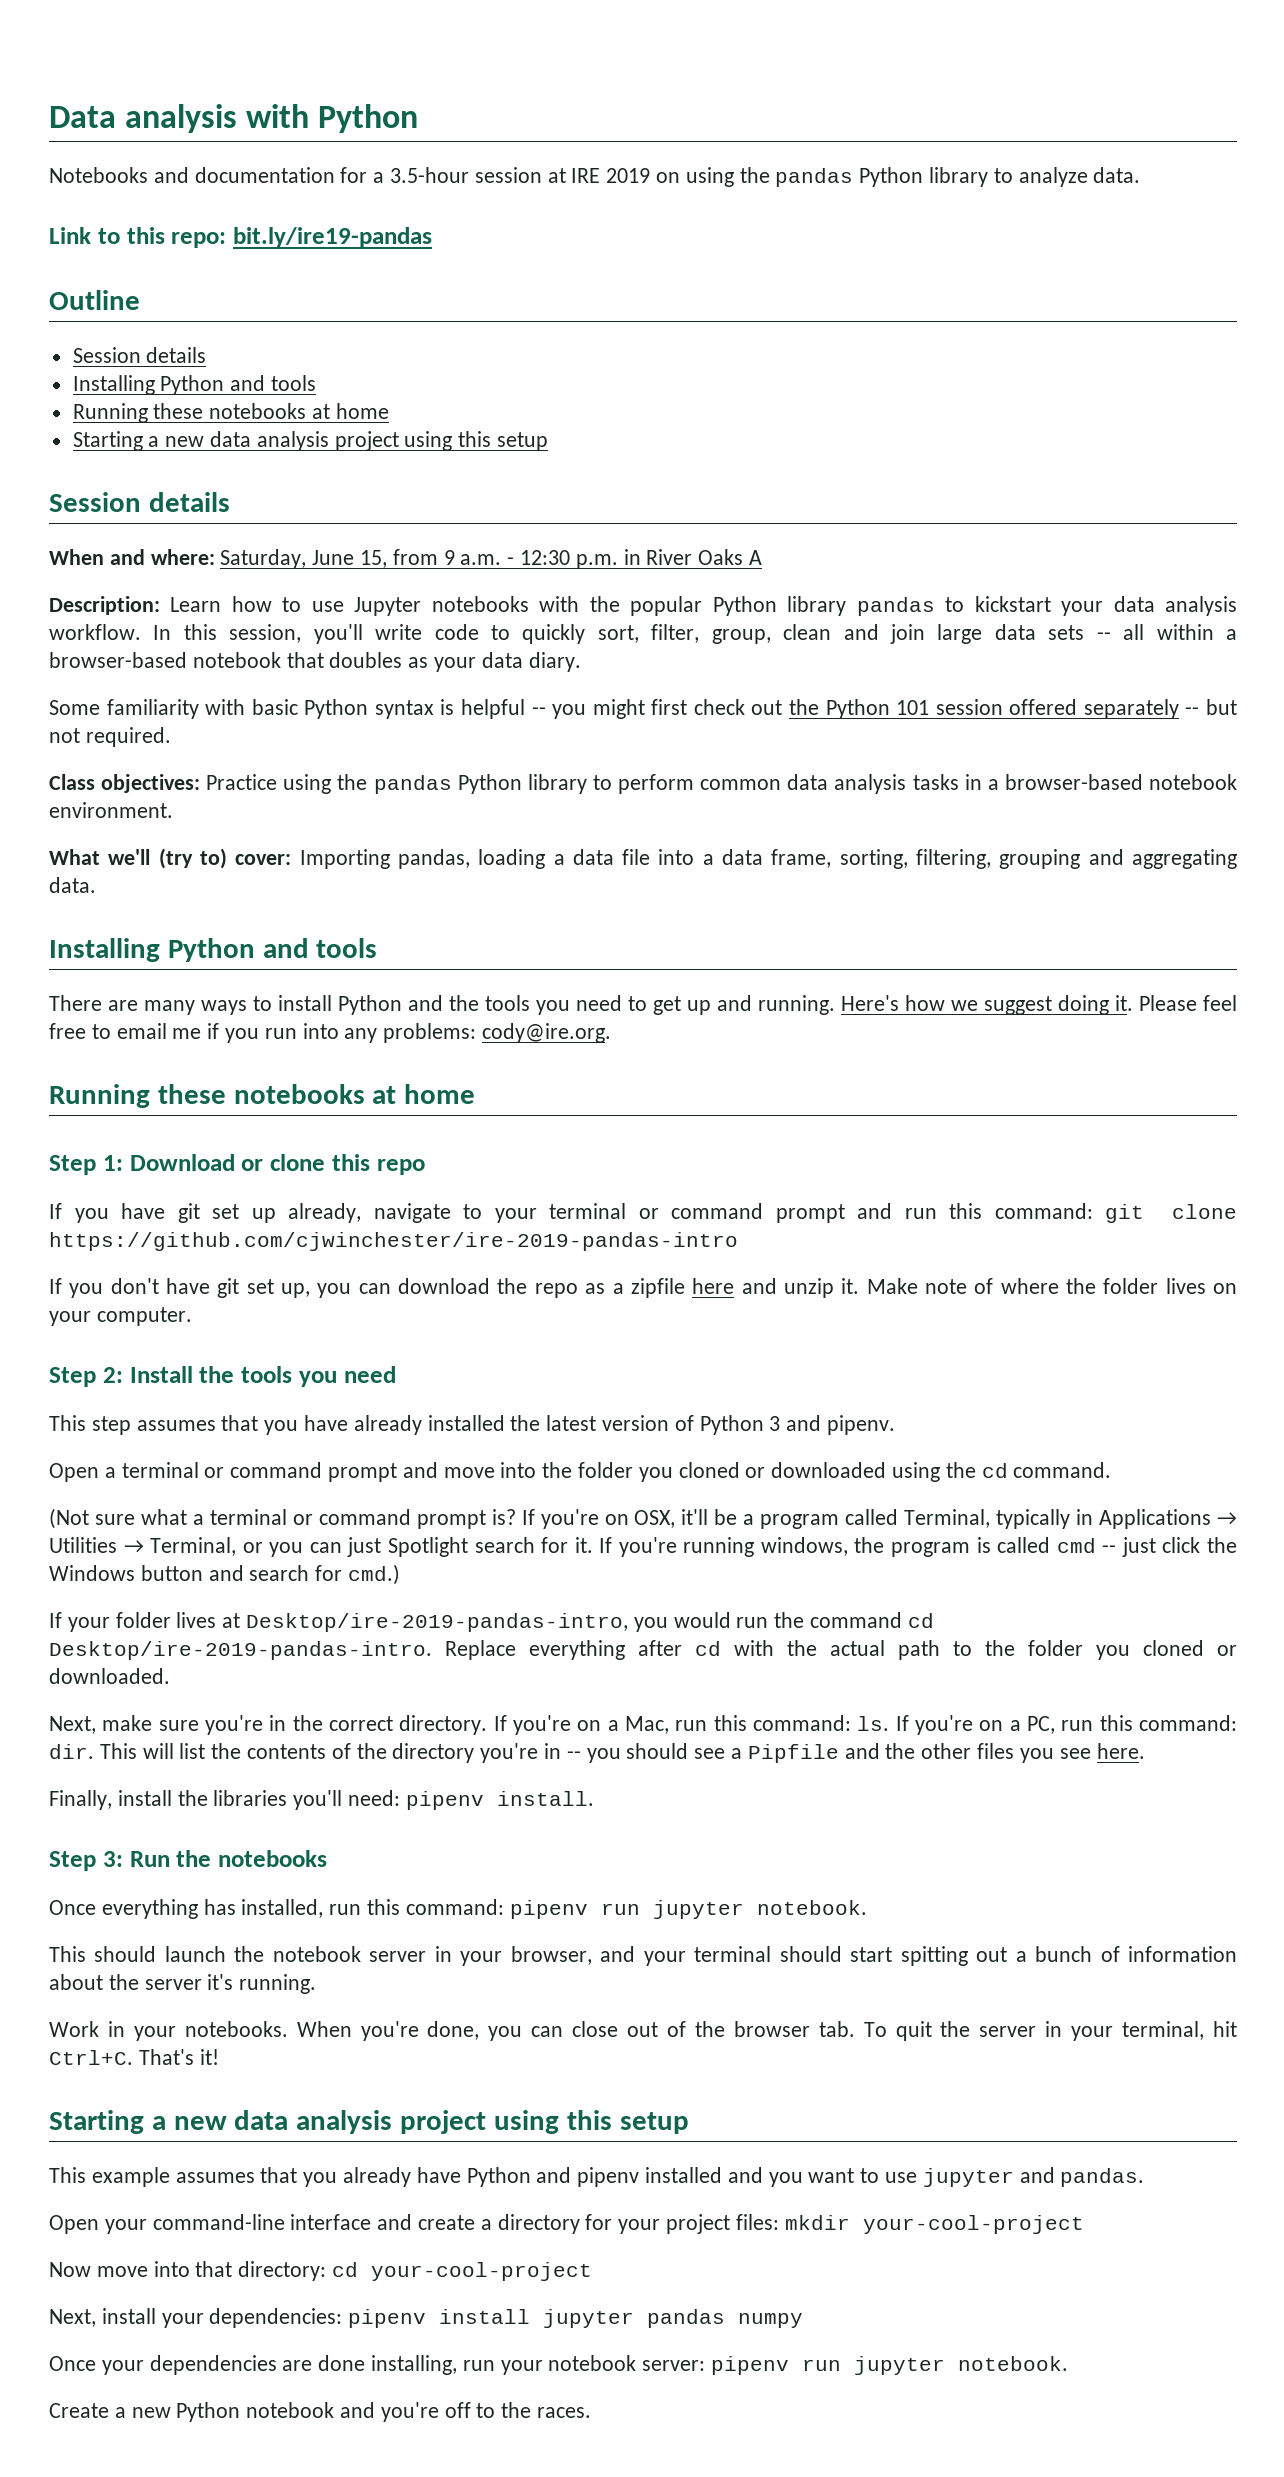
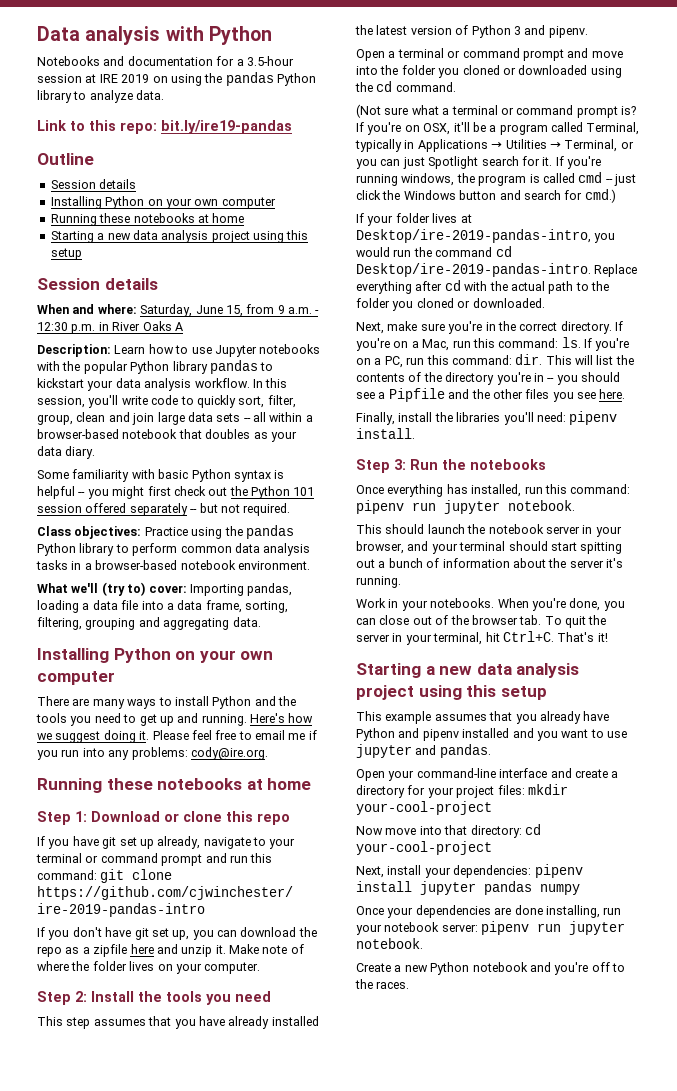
[230,375,317,391] and tools -> [147,197,276,209] on your own computer
[262,938,378,958] and tools -> [175,650,274,663] [37,671,115,685] on your own computer

